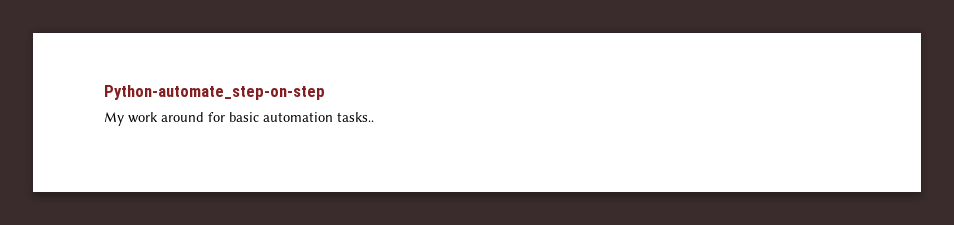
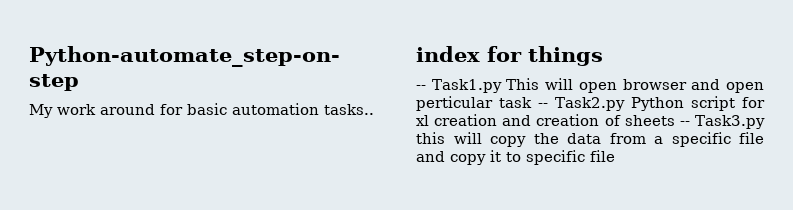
(374, 117) none -> [416,46,603,66] [416,78,764,93] [416,96,765,111] [416,114,766,129] [416,132,764,147] [416,150,615,165] // index for things // -- Task1.py This will open browser and open perticular task -- Task2.py Python script for xl creation and creation of sheets -- Task3.py this will copy the data from a specific file and copy it to specific file

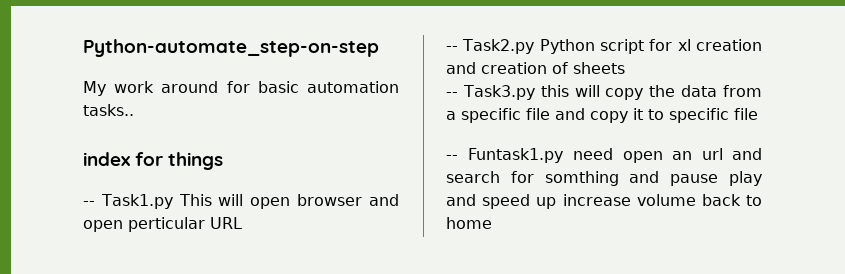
[499,97,533,108] task -> [210,217,242,229] URL //
(675, 120) none -> (625, 68) //
(615, 156) none -> [446,148,762,163] [446,171,762,186] [446,194,762,209] [446,217,492,229] // -- Funtask1.py need open an url and search for somthing and pause play and speed up increase volume back to home

